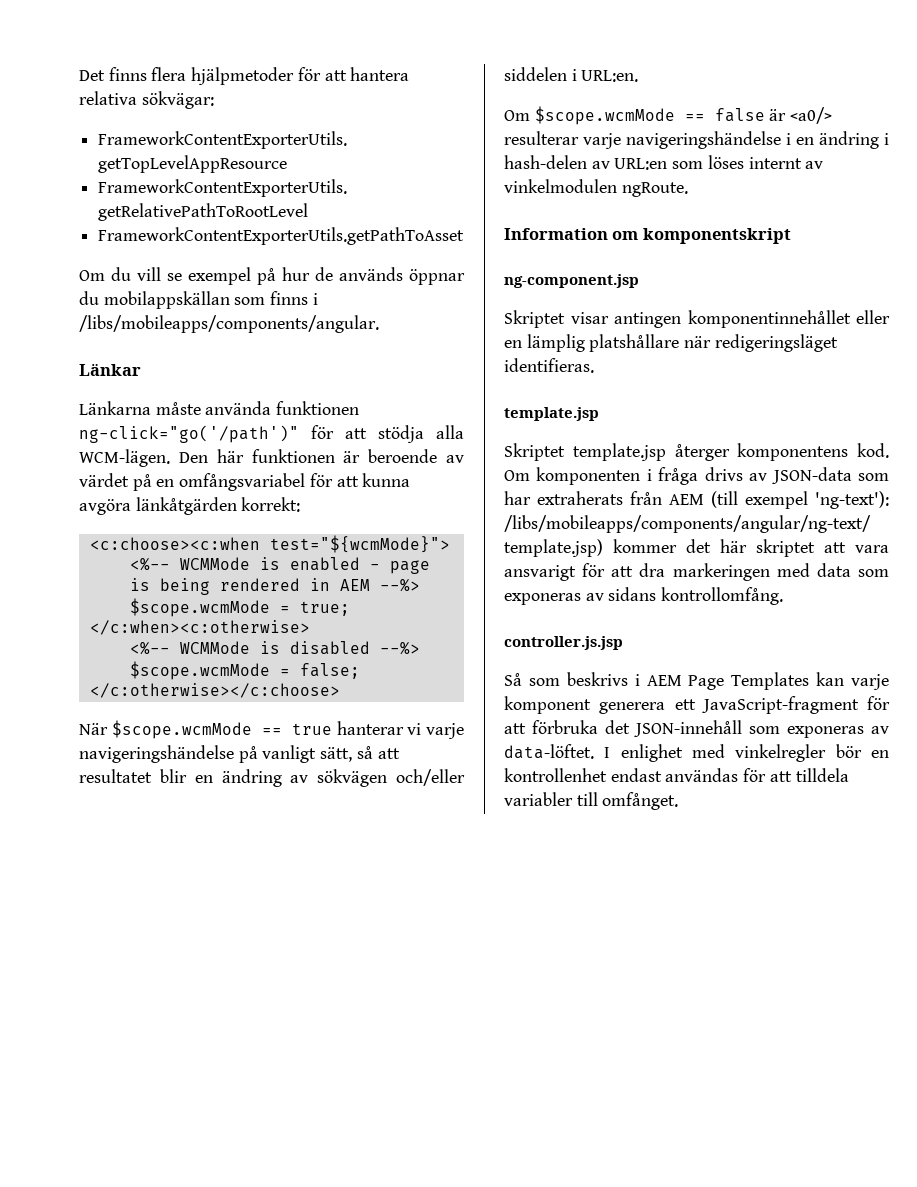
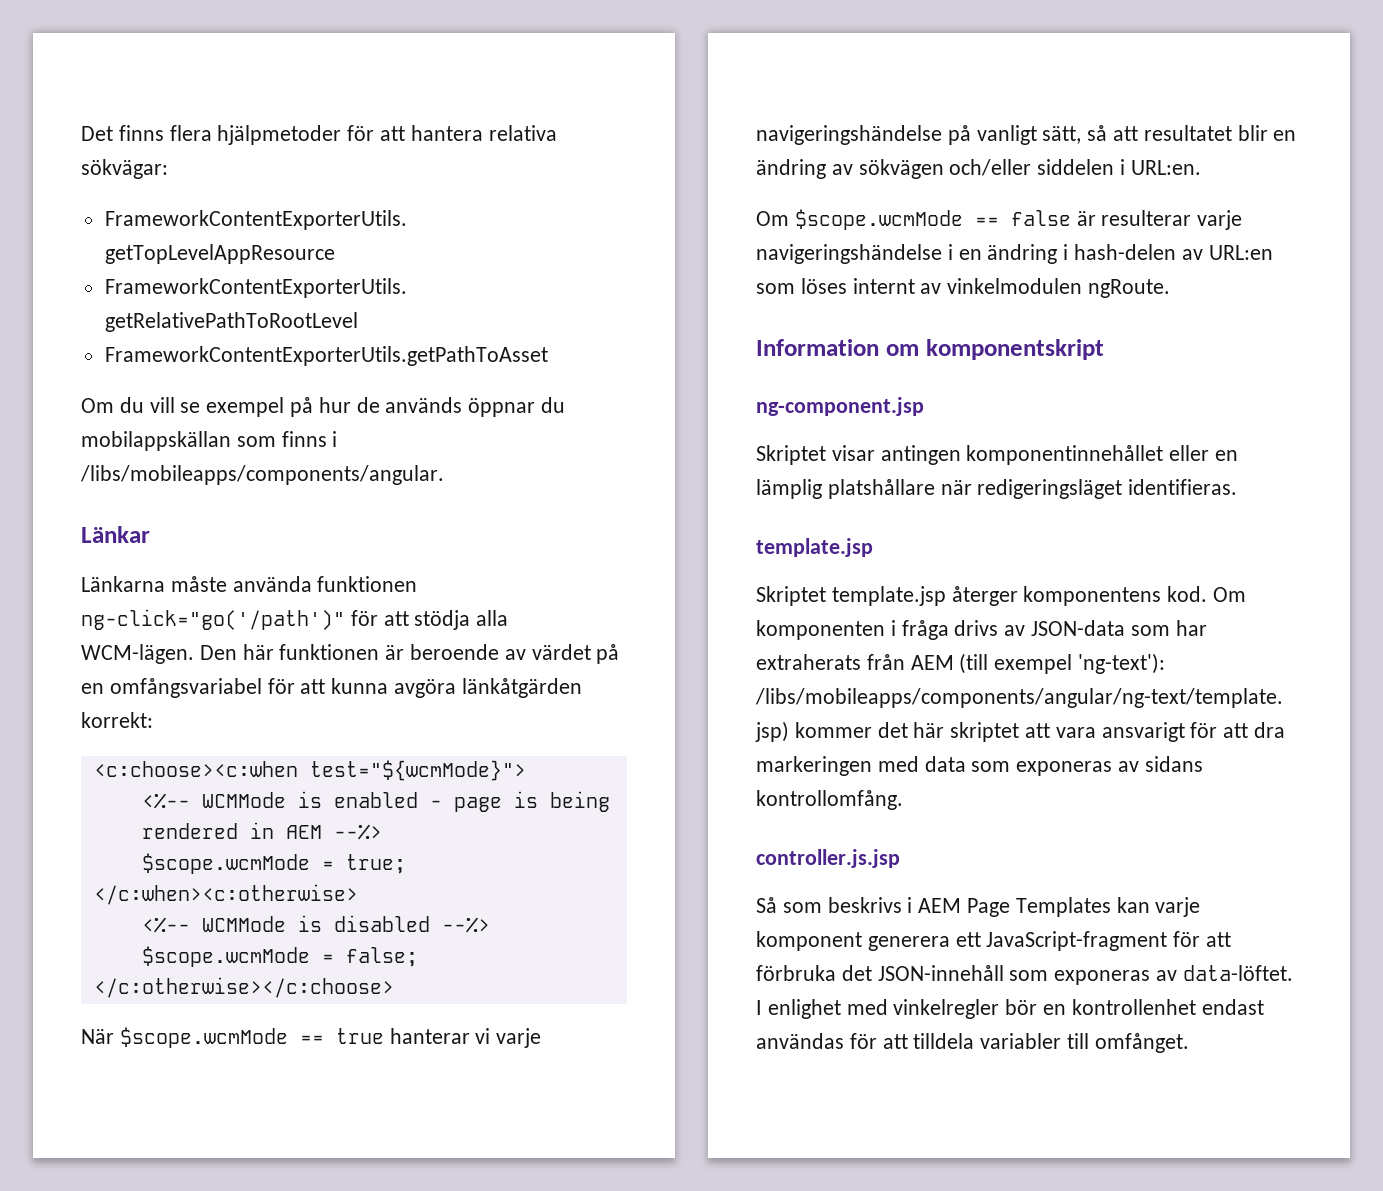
[790,107,833,124] <a0/> -> (1096, 218) none

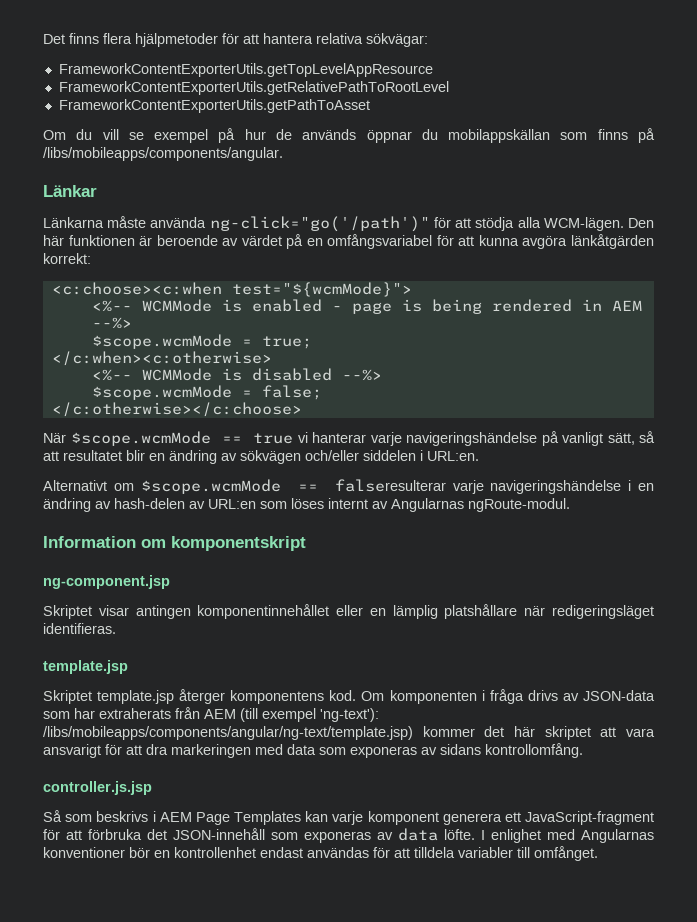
[332,431,338,447] i -> [638,128,656,143] på
[317,576,418,592] funktionen -> (207, 222) none
[389,1028,491,1044] hanterar vi -> [297,432,366,443] vi hanterar
[756,209,1192,230] Om $scope.wcmMode == false är resulterar -> [43,479,446,494] Alternativt om $scope.wcmMode == falseresulterar
[1063,244,1069,260] i -> [95,501,111,509] av
[947,278,1171,298] vinkelmodulen ngRoute. -> [391,498,570,512] Angularnas ngRoute-modul.
[1182,965,1293,981] data-löftet. -> [398,828,475,841] data löfte.
[893,999,1000,1019] vinkelregler -> [581,829,654,843] [43,847,125,858] Angularnas konventioner

